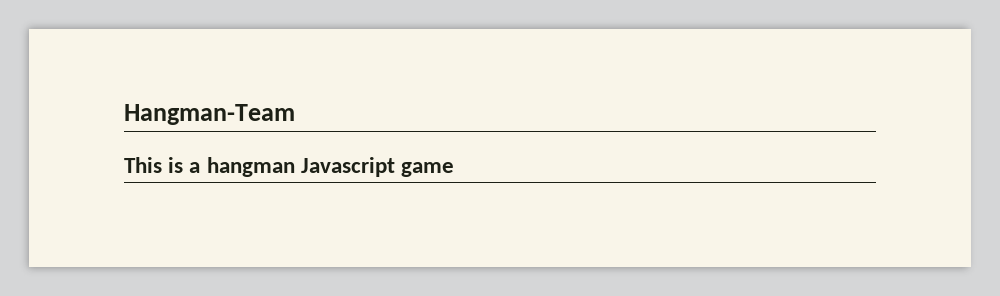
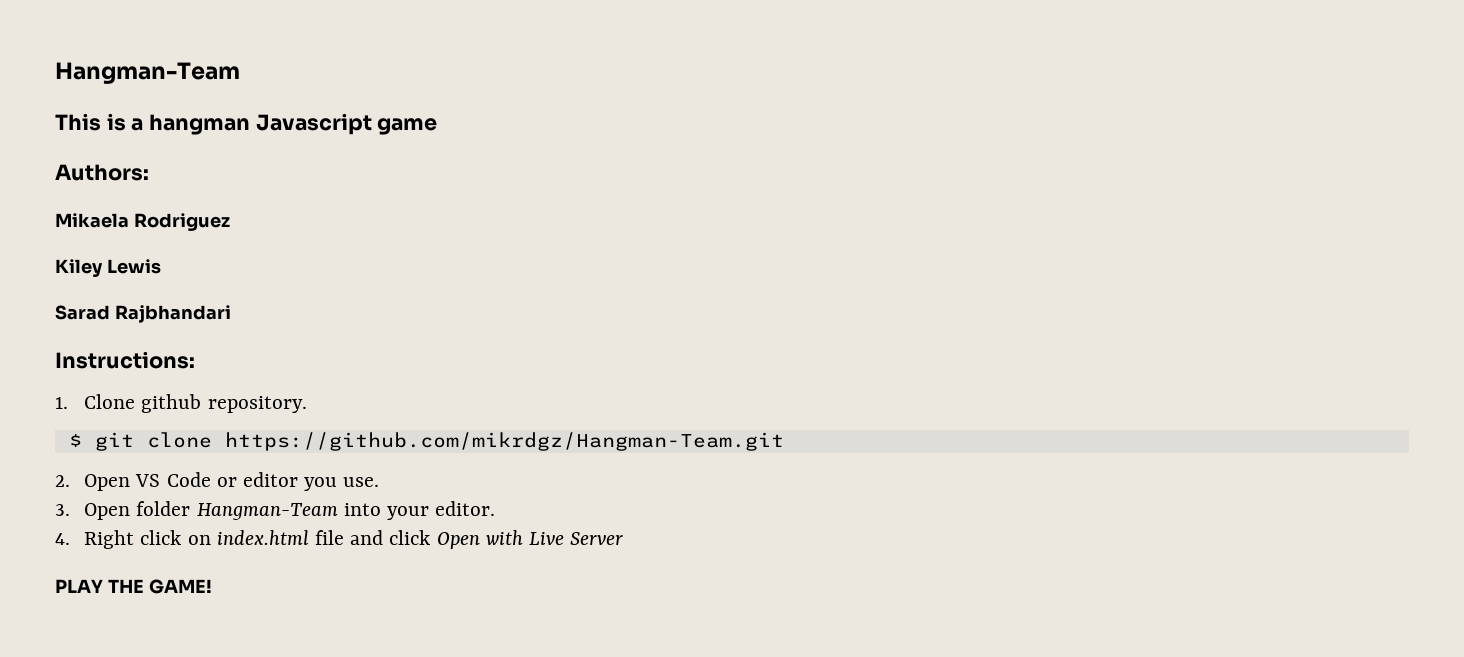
(455, 169) none -> [55,164,149,181] [55,213,230,231] [55,259,161,277] [55,305,231,323] [55,351,195,369] [55,394,307,413] [68,432,784,451] [55,472,380,491] [55,501,496,520] [55,530,624,549] [55,579,212,594] // Authors: // Mikaela Rodriguez // Kiley Lewis // Sarad Rajbhandari // Instructions: // 1. Clone github repository. // $ git clone https://github.com/mikrdgz/Hangman-Team.git // 2. Open VS Code or editor you use. // 3. Open folder Hangman-Team into your editor. // 4. Right click on index.html file and click Open with Live Server // PLAY THE GAME!

